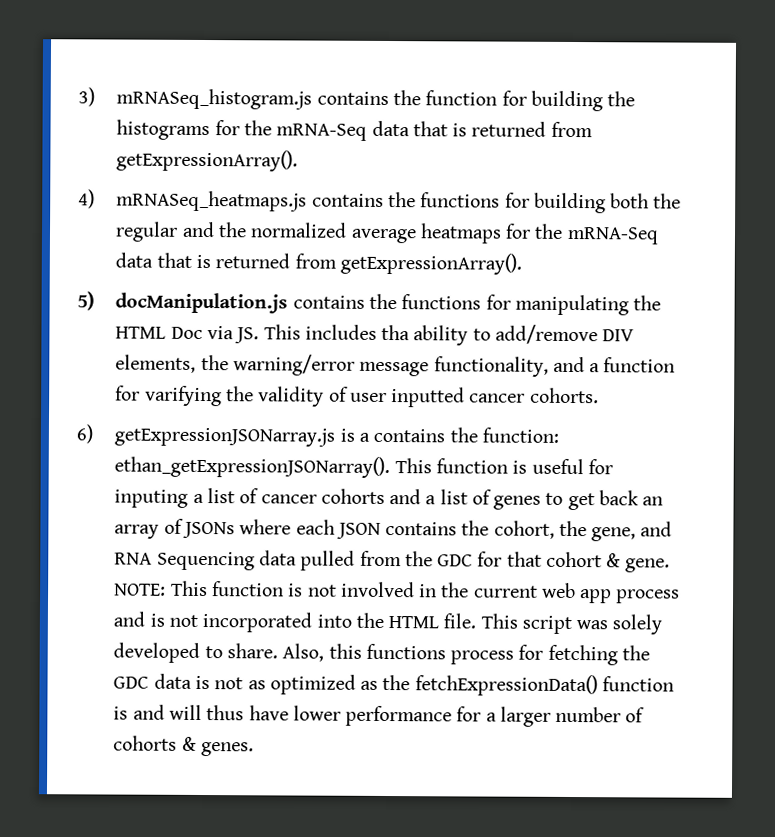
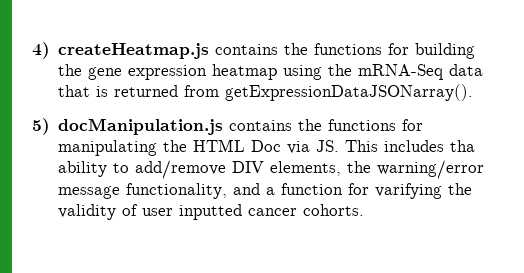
[78,87,498,110] 3) mRNASeq_histogram.js contains the function -> [32,42,383,59] 4) createHeatmap.js contains the functions
[116,119,593,141] [116,149,299,172] [78,189,682,214] [115,221,659,245] [115,252,522,275] histograms for the mRNA-Seq data that is returned from getExpressionArray(). // 4) mRNASeq_heatmaps.js contains the functions for building both the regular and the normalized average heatmaps for the mRNA-Seq data that is returned from getExpressionArray(). -> [88,64,484,80] [58,84,474,101] gene expression heatmap using the mRNA-Seq data that is returned from getExpressionDataJSONarray().
[76,424,559,447] [114,455,613,479] [114,488,664,511] [114,518,673,542] [114,550,671,573] [114,580,681,604] [113,611,663,635] [113,642,650,666] [113,673,674,697] [113,704,646,727] [113,735,254,757] // 6) getExpressionJSONarray.js is a contains the function: ethan_getExpressionJSONarray(). This function is useful for inputing a list of cancer cohorts and a list of genes to get back an array of JSONs where each JSON contains the cohort, the gene, and RNA Sequencing data pulled from the GDC for that cohort & gene. NOTE: This function is not involved in the current web app process and is not incorporated into the HTML file. This script was solely developed to share. Also, this functions process for fetching the GDC data is not as optimized as the fetchExpressionData() function is and will thus have lower performance for a larger number of cohorts & genes. -> (365, 210) none

